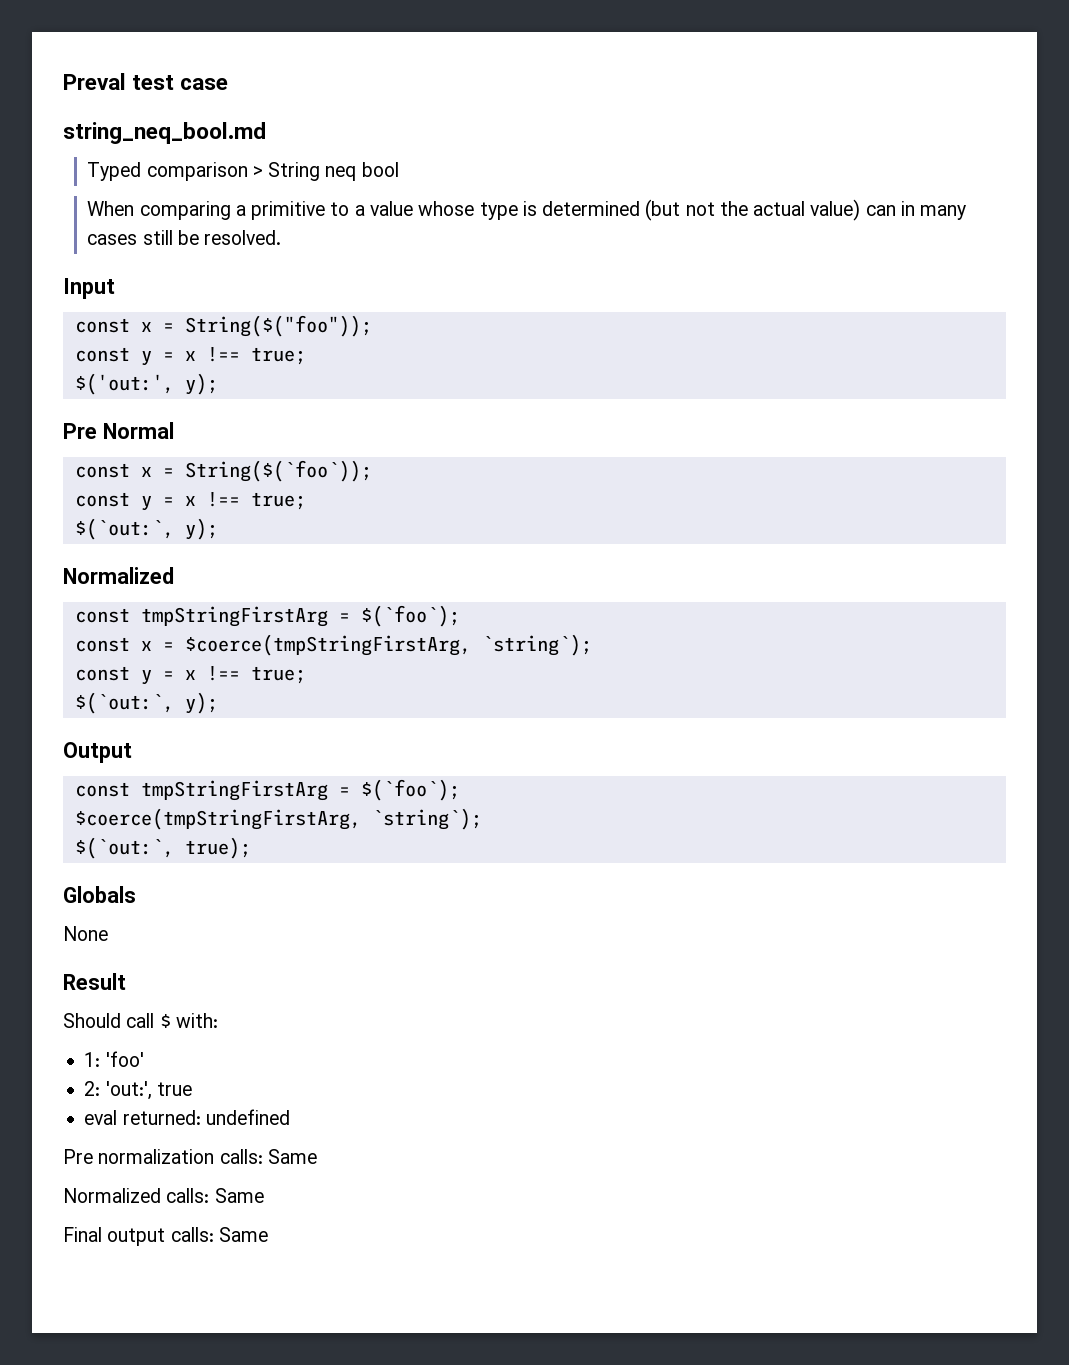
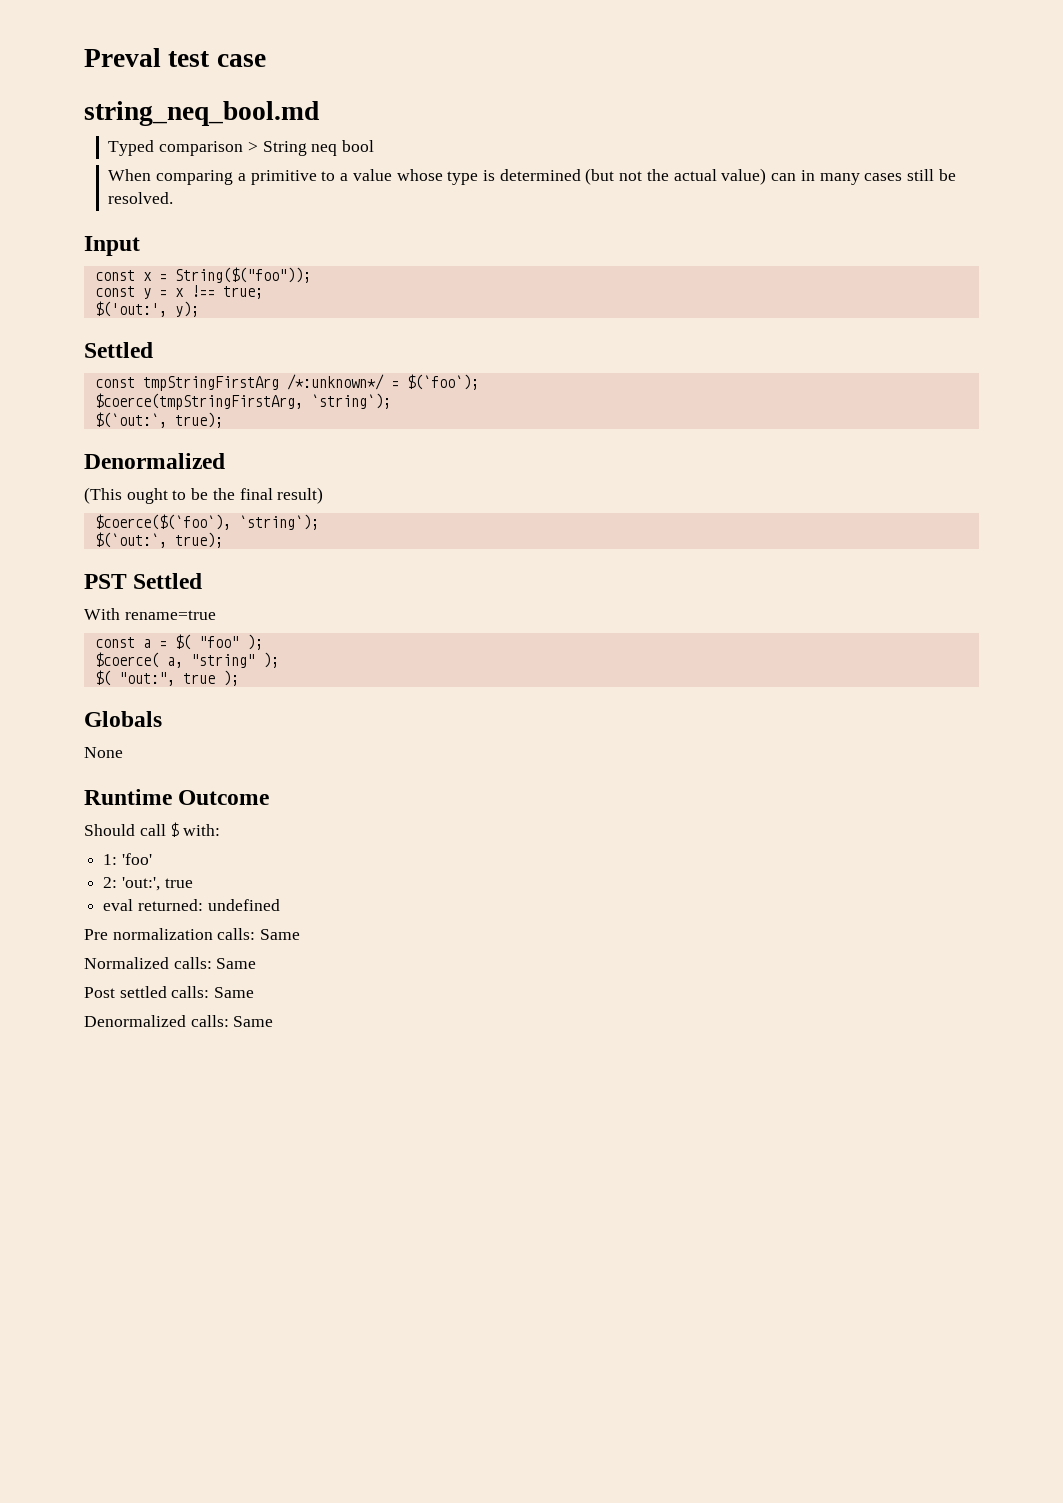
[63,422,174,439] [74,460,372,482] [74,492,306,511] [74,518,218,540] [63,567,174,584] [74,605,460,627] [74,634,592,656] [74,666,306,685] [74,692,218,714] [63,742,132,763] [74,780,328,801] Pre Normal // const x = String($(`foo`)); // const y = x !== true; // $(`out:`, y); // Normalized // const tmpStringFirstArg = $(`foo`); // const x = $coerce(tmpStringFirstArg, `string`); // const y = x !== true; // $(`out:`, y); // Output // const tmpStringFirstArg -> [84,342,153,358] [94,374,384,391] Settled // const tmpStringFirstArg /*:unknown*/
(251, 848) none -> [84,453,225,469] [84,487,324,504] [94,514,319,530] [94,532,223,548] [84,573,203,589] [84,608,216,620] [94,634,263,650] [94,652,279,668] [94,670,239,686] // Denormalized // (This ought to be the final result) // $coerce($(`foo`), `string`); // $(`out:`, true); // PST Settled // With rename=true // const a = $( "foo" ); // $coerce( a, "string" ); // $( "out:", true );
[63,973,126,990] Result -> [84,789,270,805] Runtime Outcome
[63,1227,268,1246] Final output calls: Same -> [84,986,255,998] [84,1015,274,1027] Post settled calls: Same // Denormalized calls: Same

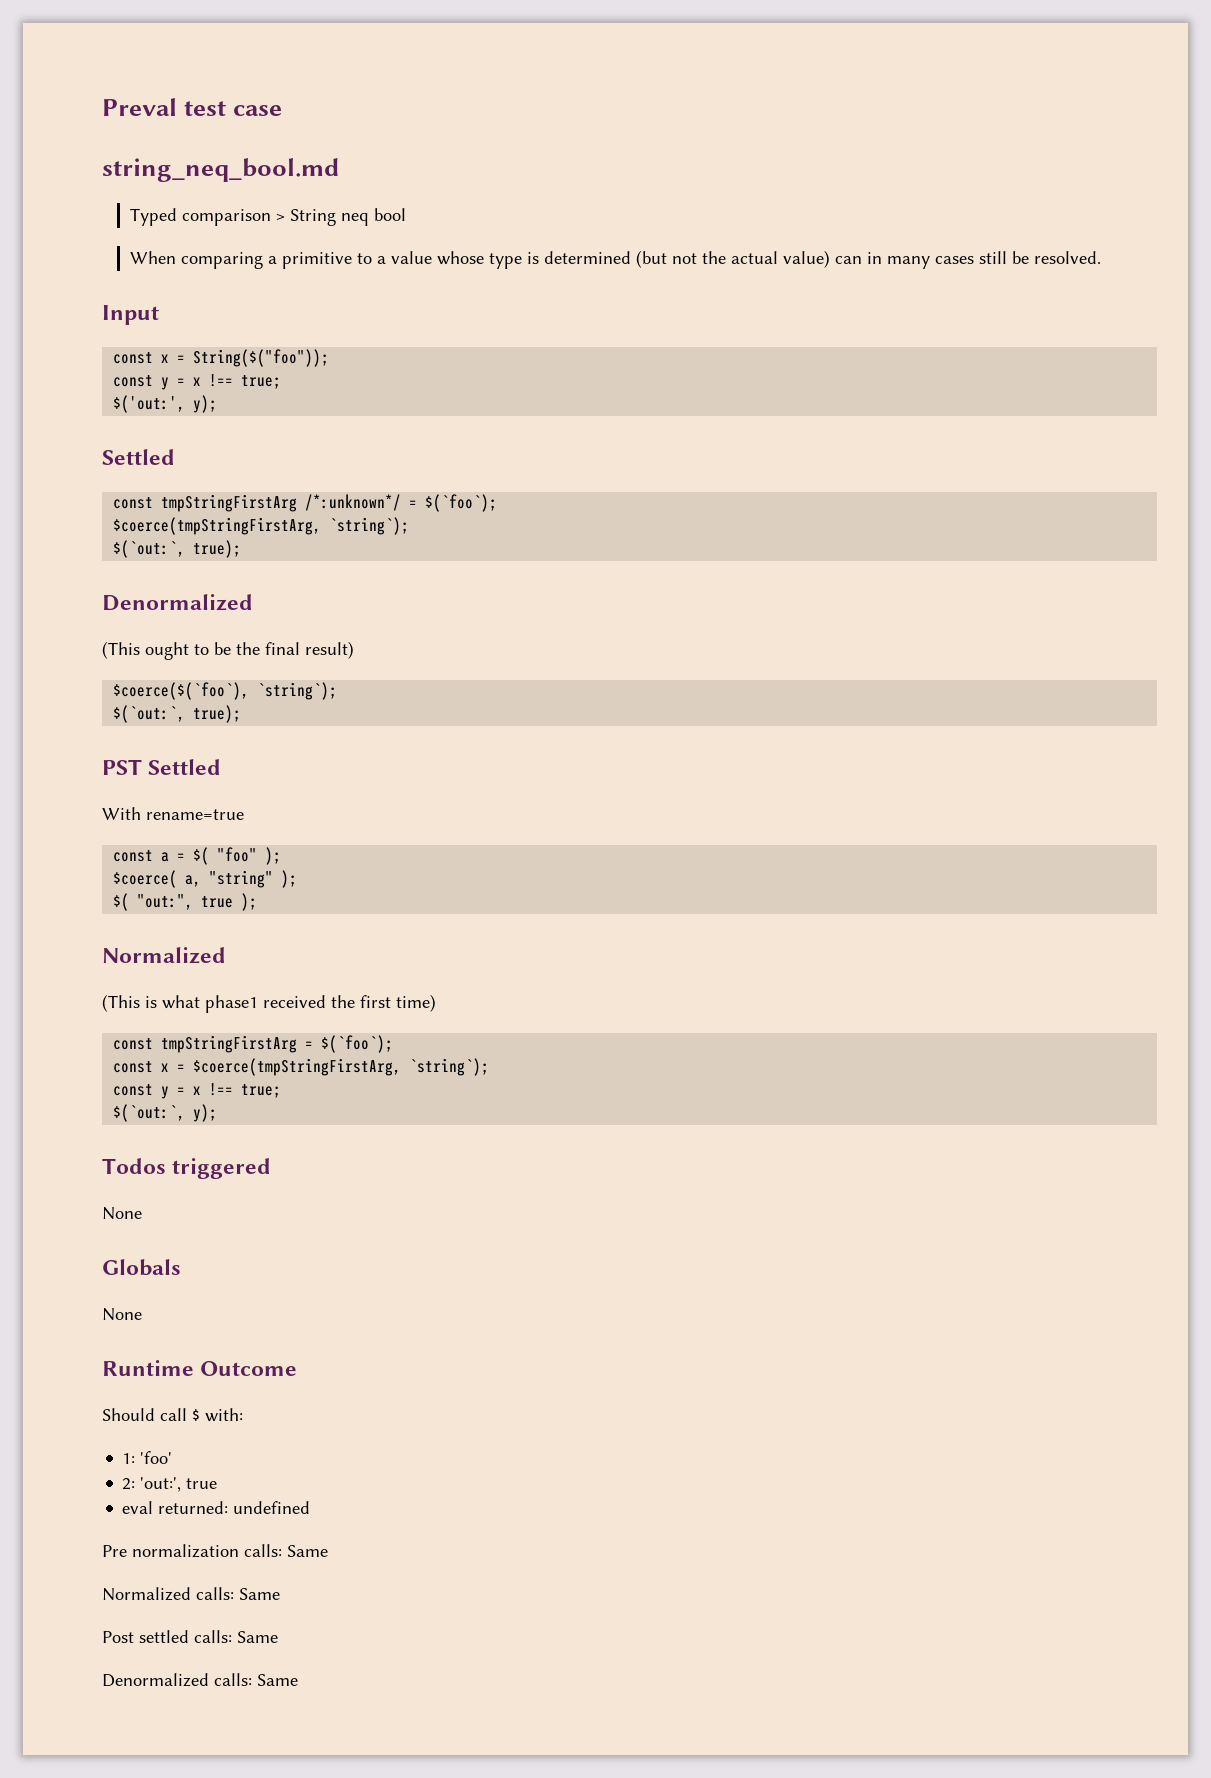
(239, 678) none -> [102,947,226,964] [102,994,436,1013] [113,1035,394,1053] [113,1058,490,1076] [113,1083,282,1099] [113,1104,218,1122] [102,1158,272,1179] [102,1207,142,1220] // Normalized // (This is what phase1 received the first time) // const tmpStringFirstArg = $(`foo`); // const x = $coerce(tmpStringFirstArg, `string`); // const y = x !== true; // $(`out:`, y); // Todos triggered // None

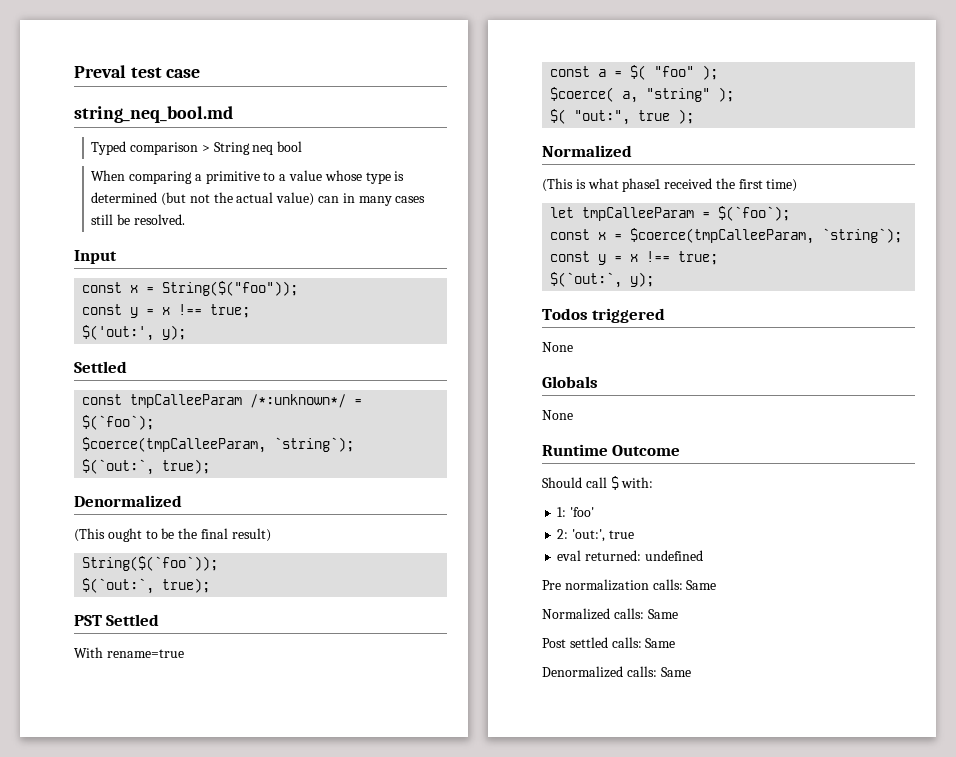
[161,494,298,512] tmpStringFirstArg -> [130,394,243,408] tmpCalleeParam
[113,517,322,535] $coerce(tmpStringFirstArg, -> [82,437,267,453] $coerce(tmpCalleeParam,
[113,682,338,700] $coerce($(`foo`), `string`); -> [82,556,219,571] String($(`foo`));
[113,1035,298,1053] const tmpStringFirstArg -> [550,207,695,221] let tmpCalleeParam
[193,1058,402,1076] $coerce(tmpStringFirstArg, -> [630,228,815,244] $coerce(tmpCalleeParam,

